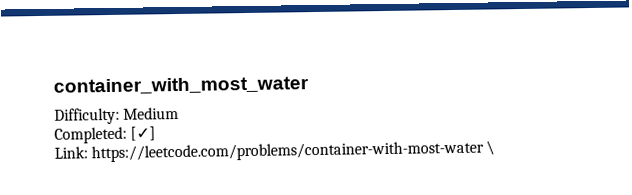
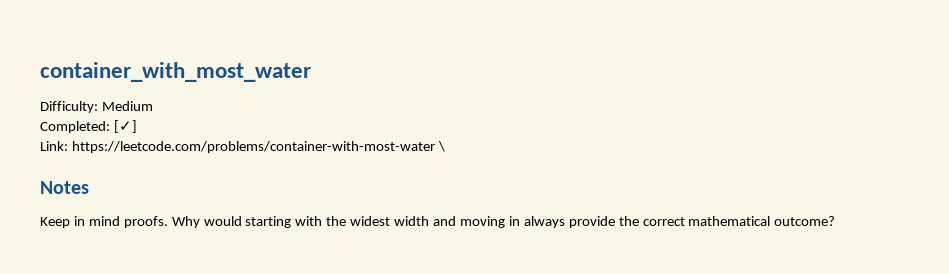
(496, 147) none -> [40,181,89,194] [40,216,836,228] // Notes // Keep in mind proofs. Why would starting with the widest width and moving in always provide the correct mathematical outcome?

